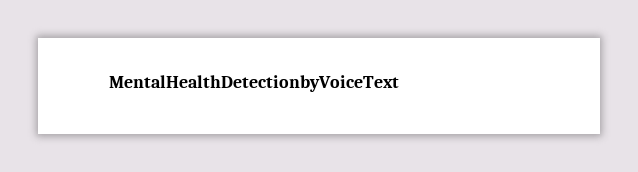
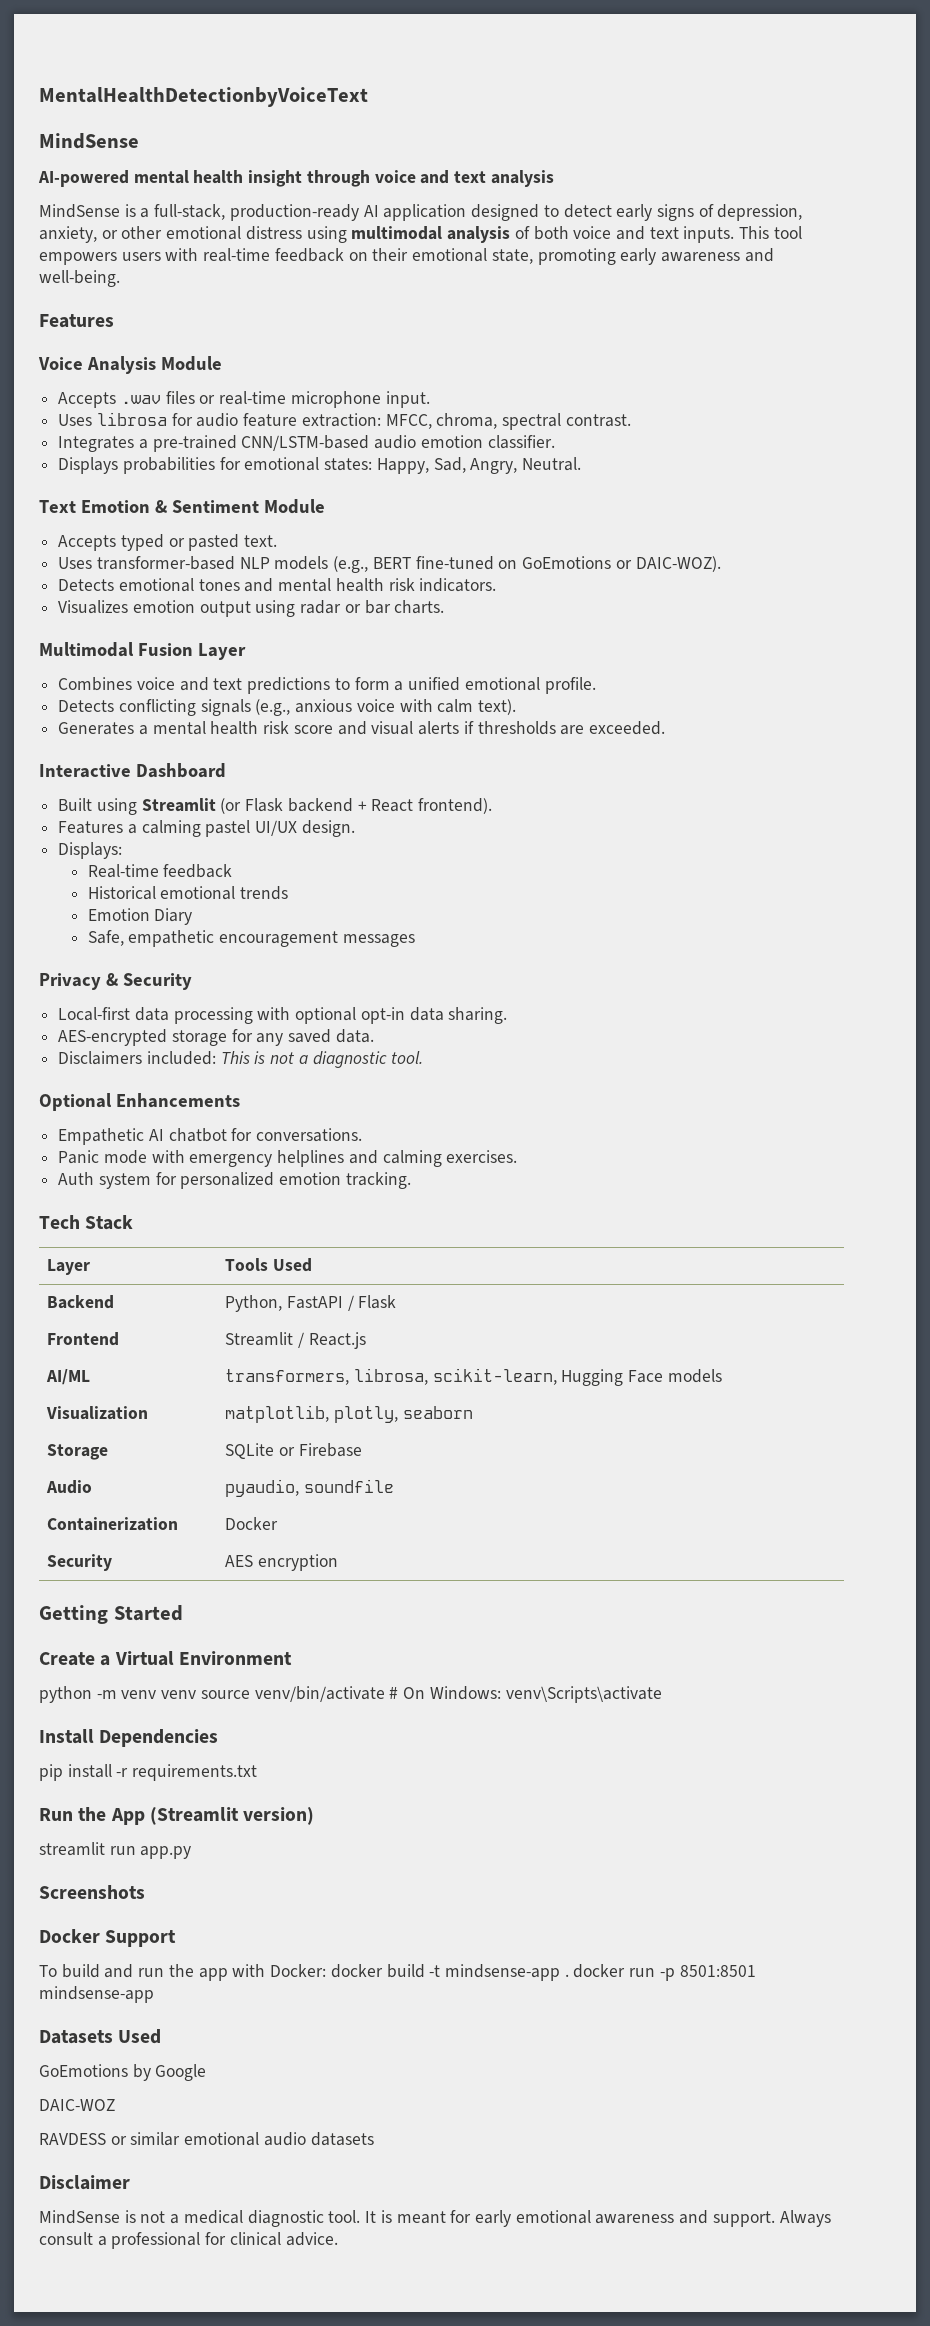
(399, 83) none -> [39,133,139,149] [38,170,554,187] [39,204,803,221] [39,226,802,243] [39,248,774,265] [39,270,120,287] [39,314,114,328] [38,356,222,374] [58,391,430,408] [58,412,631,430] [58,435,555,452] [58,457,582,474] [39,499,325,514] [58,534,278,551] [58,556,721,573] [58,578,497,592] [58,600,445,617] [39,642,246,660] [58,677,596,694] [58,699,517,716] [58,721,665,735] [39,763,226,778] [58,798,493,815] [58,820,355,837] [58,842,123,859] [87,864,233,878] [87,886,289,900] [87,908,193,925] [87,930,415,947] [39,973,192,990] [58,1007,508,1024] [58,1029,374,1046] [58,1051,424,1068] [39,1093,240,1111] [58,1128,363,1145] [58,1150,518,1167] [58,1172,411,1189] [39,1215,134,1230] [47,1259,91,1275] [225,1258,312,1272] [47,1295,115,1309] [225,1295,397,1312] [47,1332,120,1346] [225,1332,366,1349] [46,1369,91,1385] [225,1368,722,1386] [46,1406,149,1420] [225,1405,473,1423] [47,1444,109,1460] [225,1443,362,1459] [46,1480,93,1494] [225,1479,394,1497] [47,1517,179,1531] [225,1517,279,1530] [47,1554,113,1571] [225,1554,338,1571] [39,1605,183,1624] [39,1651,292,1666] [39,1686,662,1703] [39,1729,219,1747] [39,1764,258,1781] [39,1807,315,1825] [39,1842,192,1859] [39,1885,145,1899] [39,1929,177,1947] [39,1964,756,1981] [39,1986,154,2003] [39,2029,162,2044] [39,2064,207,2081] [39,2099,115,2111] [39,2132,374,2146] [39,2175,130,2190] [39,2210,831,2227] [39,2232,338,2249] // MindSense // AI-powered mental health insight through voice and text analysis // MindSense is a full-stack, production-ready AI application designed to detect early signs of depression, anxiety, or other emotional distress using multimodal analysis of both voice and text inputs. This tool empowers users with real-time feedback on their emotional state, promoting early awareness and well-being. // Features // Voice Analysis Module // Accepts .wav files or real-time microphone input. // Uses librosa for audio feature extraction: MFCC, chroma, spectral contrast. // Integrates a pre-trained CNN/LSTM-based audio emotion classifier. // Displays probabilities for emotional states: Happy, Sad, Angry, Neutral. // Text Emotion & Sentiment Module // Accepts typed or pasted text. // Uses transformer-based NLP models (e.g., BERT fine-tuned on GoEmotions or DAIC-WOZ). // Detects emotional tones and mental health risk indicators. // Visualizes emotion output using radar or bar charts. // Multimodal Fusion Layer // Combines voice and text predictions to form a unified emotional profile. // Detects conflicting signals (e.g., anxious voice with calm text). // Generates a mental health risk score and visual alerts if thresholds are exceeded. // Interactive Dashboard // Built using Streamlit (or Flask backend + React frontend). // Features a calming pastel UI/UX design. // Displays: // Real-time feedback // Historical emotional trends // Emotion Diary // Safe, empathetic encouragement messages // Privacy & Security // Local-first data processing with optional opt-in data sharing. // AES-encrypted storage for any saved data. // Disclaimers included: This is not a diagnostic tool. // Optional Enhancements // Empathetic AI chatbot for conversations. // Panic mode with emergency helplines and calming exercises. // Auth system for personalized emotion tracking. // Tech Stack // Layer | Tools Used // Backend | Python, FastAPI / Flask // Frontend | Streamlit / React.js // AI/ML | transformers, librosa, scikit-learn, Hugging Face models // Visualization | matplotlib, plotly, seaborn // Storage | SQLite or Firebase // Audio | pyaudio, soundfile // Containerization | Docker // Security | AES encryption // Getting Started // Create a Virtual Environment // python -m venv venv source venv/bin/activate # On Windows: venv\Scripts\activate // Install Dependencies // pip install -r requirements.txt // Run the App (Streamlit version) // streamlit run app.py // Screenshots // Docker Support // To build and run the app with Docker: docker build -t mindsense-app . docker run -p 8501:8501 mindsense-app // Datasets Used // GoEmotions by Google // DAIC-WOZ // RAVDESS or similar emotional audio datasets // Disclaimer // MindSense is not a medical diagnostic tool. It is meant for early emotional awareness and support. Always consult a professional for clinical advice.

